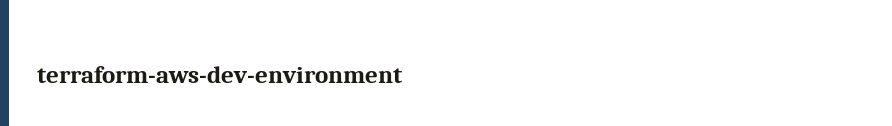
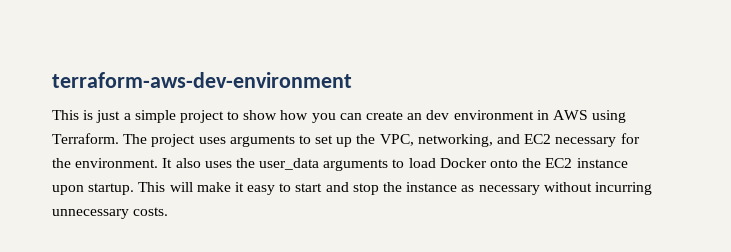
(403, 74) none -> [52,110,627,123] [52,133,640,147] [52,158,628,171] [52,182,652,195] [52,207,169,219] // This is just a simple project to show how you can create an dev environment in AWS using Terraform. The project uses arguments to set up the VPC, networking, and EC2 necessary for the environment. It also uses the user_data arguments to load Docker onto the EC2 instance upon startup. This will make it easy to start and stop the instance as necessary without incurring unnecessary costs.

